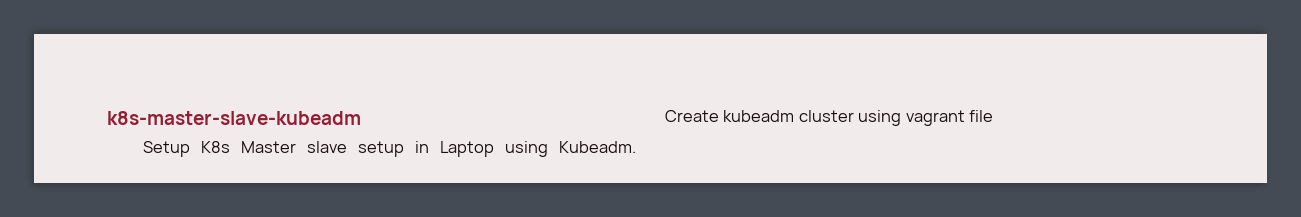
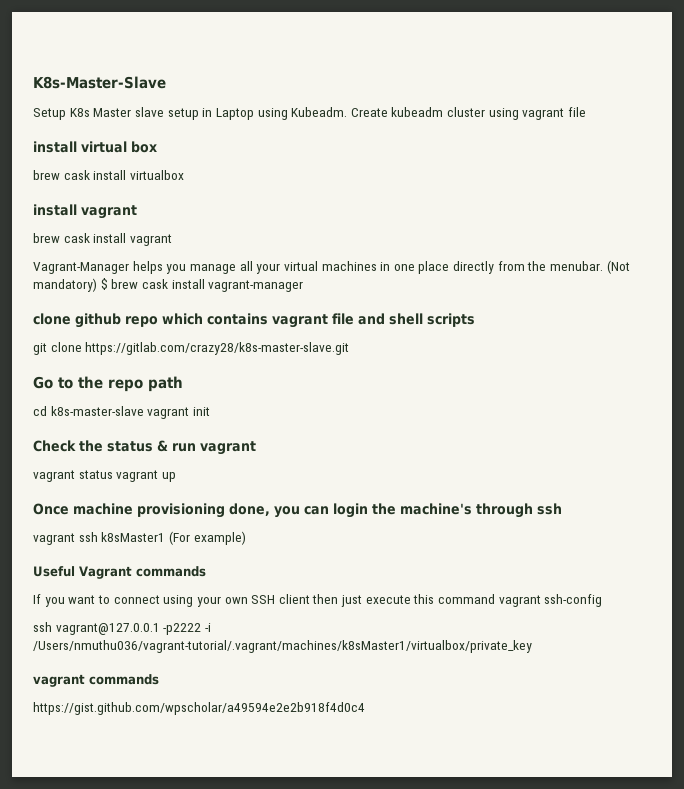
[107,111,361,125] k8s-master-slave-kubeadm -> [33,76,166,89] K8s-Master-Slave
(994, 116) none -> [33,141,157,153] [33,170,184,180] [33,204,137,219] [33,233,172,246] [33,260,630,274] [33,278,304,292] [33,313,475,328] [33,342,350,355] [33,376,183,392] [33,406,210,419] [33,440,256,455] [33,470,176,482] [33,503,562,518] [33,531,246,545] [33,566,206,579] [33,594,603,607] [33,622,211,635] [33,640,532,653] [33,674,159,687] [33,702,365,715] // install virtual box // brew cask install virtualbox // install vagrant // brew cask install vagrant // Vagrant-Manager helps you manage all your virtual machines in one place directly from the menubar. (Not mandatory) $ brew cask install vagrant-manager // clone github repo which contains vagrant file and shell scripts // git clone https://gitlab.com/crazy28/k8s-master-slave.git // Go to the repo path // cd k8s-master-slave vagrant init // Check the status & run vagrant // vagrant status vagrant up // Once machine provisioning done, you can login the machine's through ssh // vagrant ssh k8sMaster1 (For example) // Useful Vagrant commands // If you want to connect using your own SSH client then just execute this command vagrant ssh-config // ssh vagrant@127.0.0.1 -p2222 -i /Users/nmuthu036/vagrant-tutorial/.vagrant/machines/k8sMaster1/virtualbox/private_key // vagrant commands // https://gist.github.com/wpscholar/a49594e2e2b918f4d0c4

